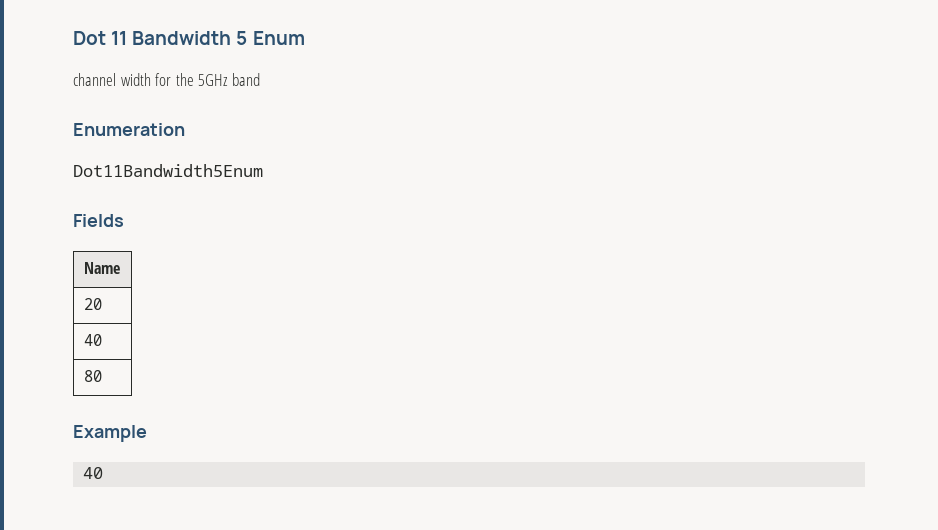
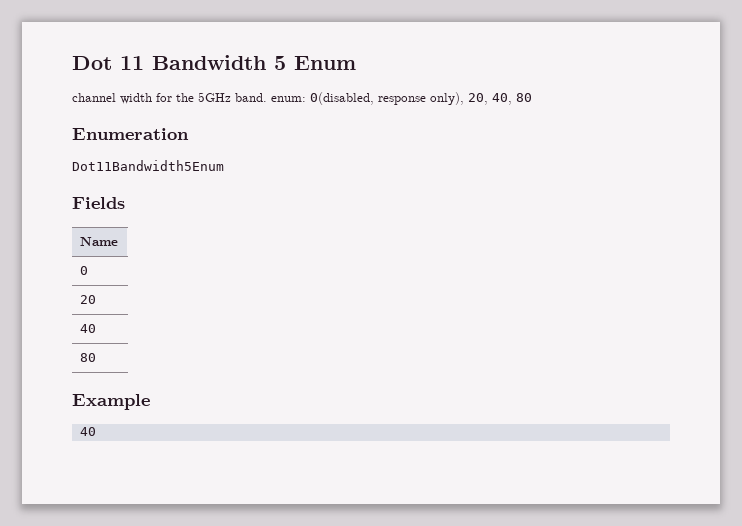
[231,73,260,86] band -> [235,92,532,105] band. enum: 0(disabled, response only), 20, 40, 80
(120, 268) none -> [80,266,89,275] // 0

